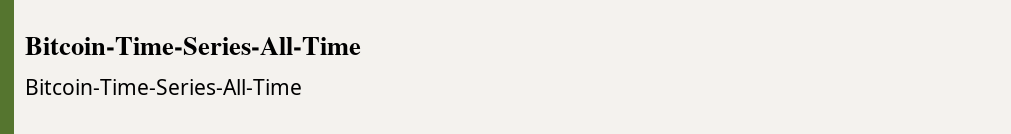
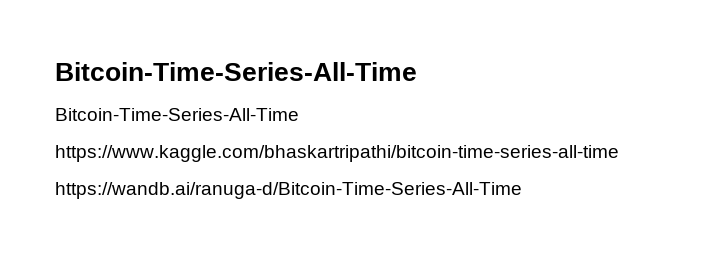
(302, 87) none -> [55,145,619,162] [55,182,522,199] // https://www.kaggle.com/bhaskartripathi/bitcoin-time-series-all-time // https://wandb.ai/ranuga-d/Bitcoin-Time-Series-All-Time

